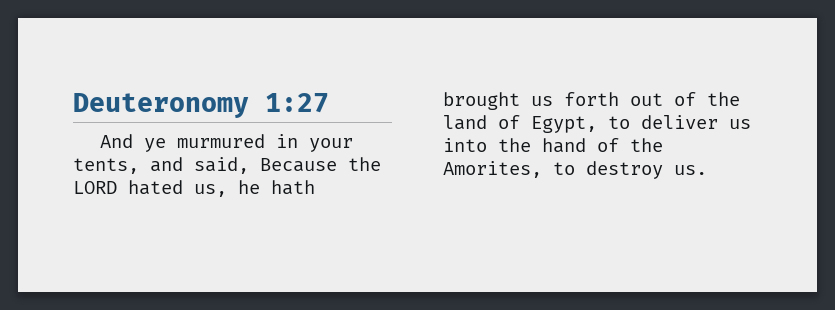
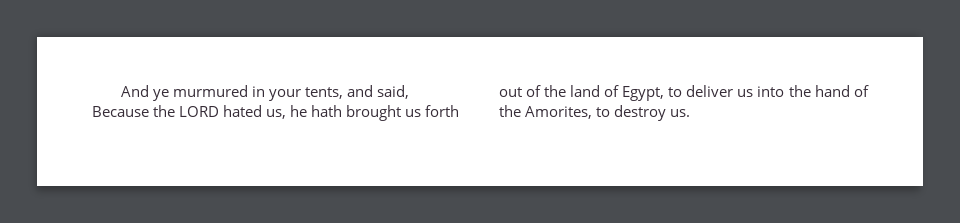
[73,93,329,118] Deuteronomy 1:27 // -> (121, 91) none

